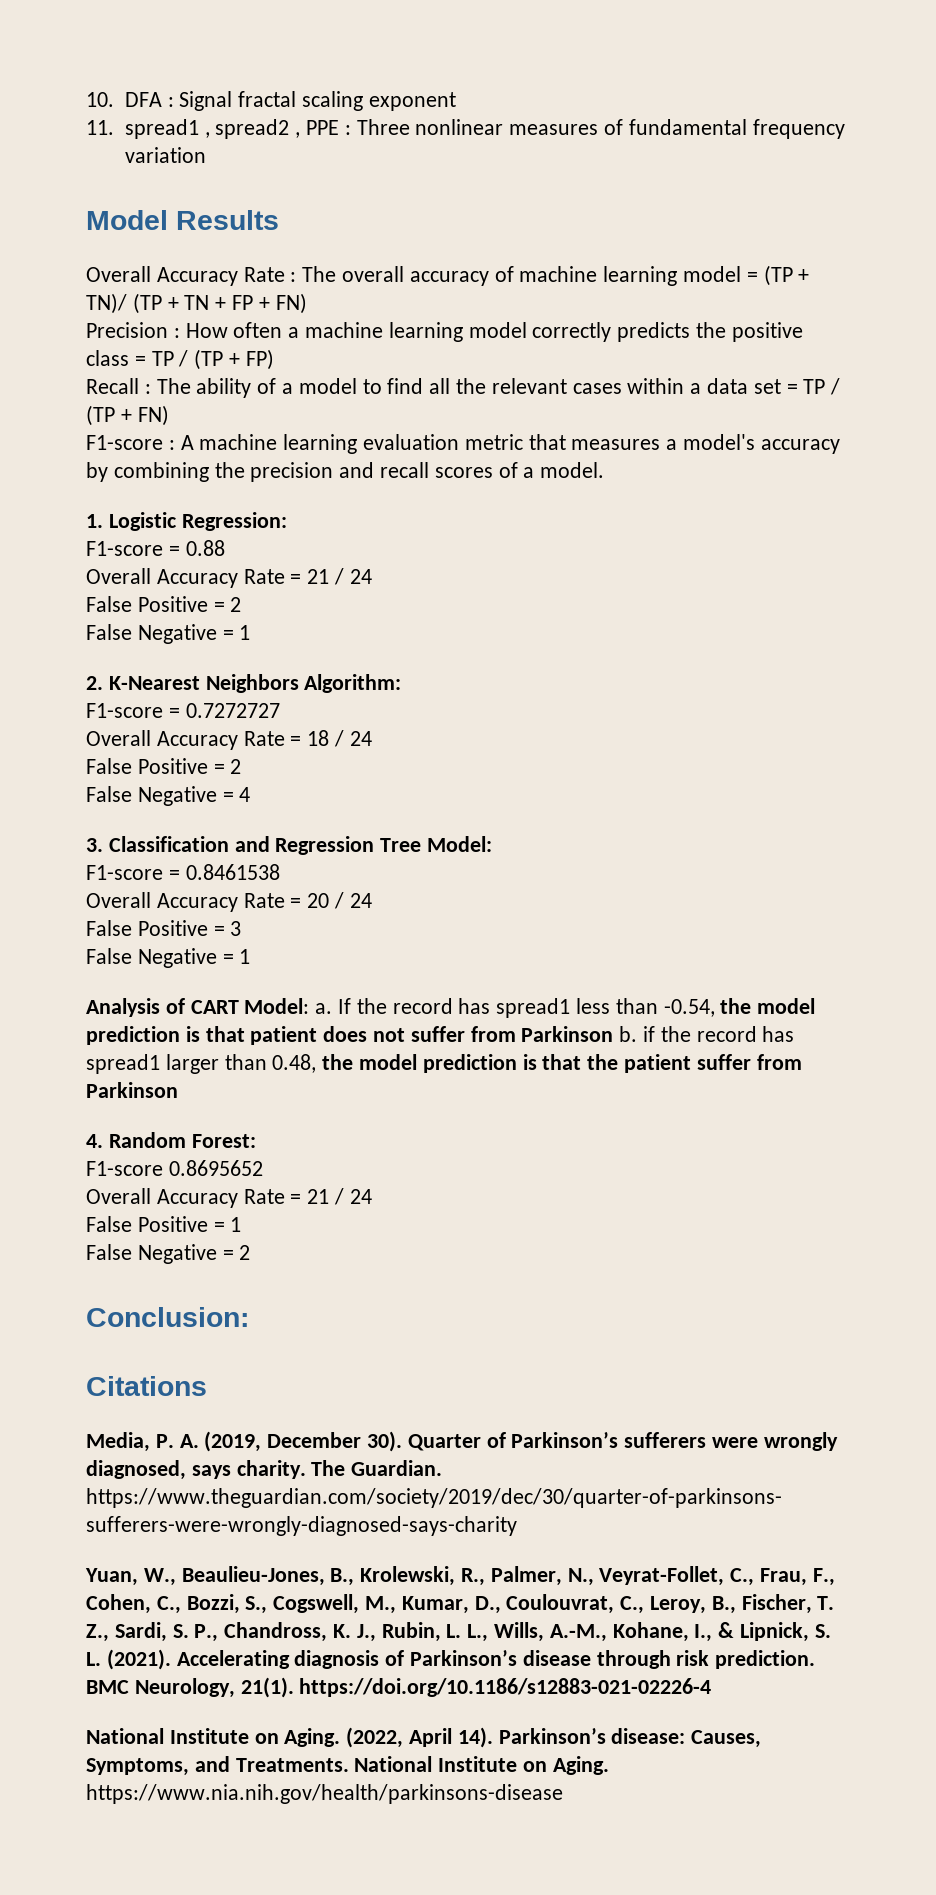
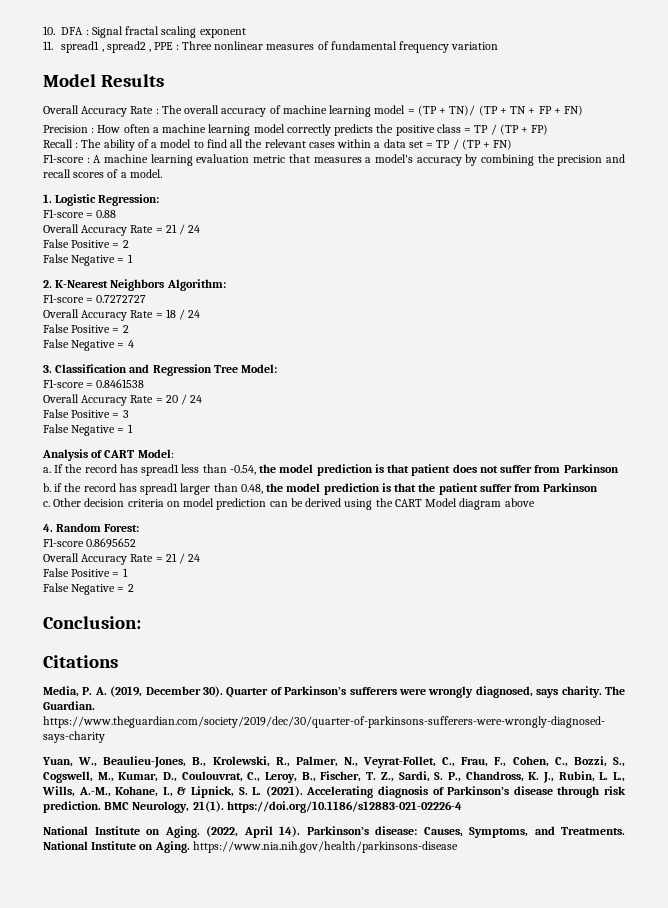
(310, 1006) none -> (174, 453) //
(614, 1034) none -> (619, 468) //
(178, 1090) none -> [43,498,535,510] // c. Other decision criteria on model prediction can be derived using the CART Model diagram above

